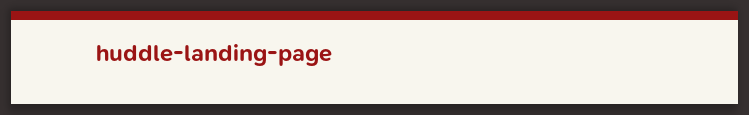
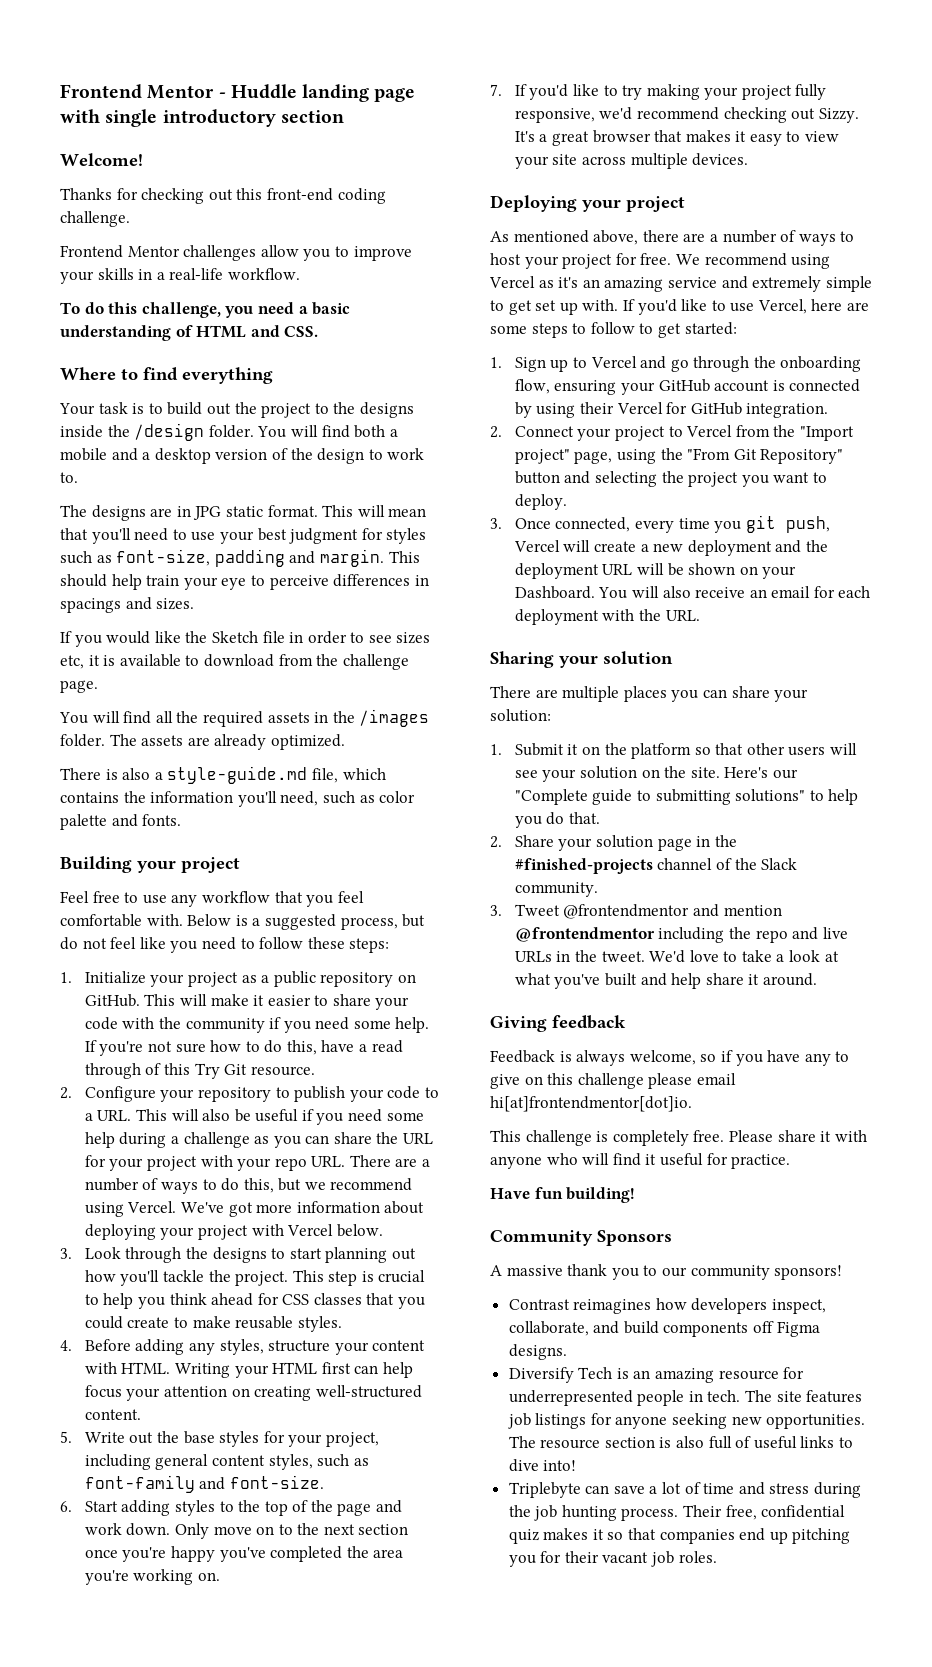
[96,44,332,66] huddle-landing-page -> [60,84,416,102] [60,109,344,127] [60,153,143,166] [60,188,386,204] [60,211,130,227] [60,245,412,261] [60,268,300,284] [60,302,351,318] [60,325,319,341] [60,367,273,384] [59,402,414,418] [60,423,398,441] [60,448,425,464] [60,472,78,483] [60,505,427,521] [60,528,427,544] [60,549,420,567] [60,574,429,590] [60,597,195,613] [60,631,431,647] [60,654,409,670] [60,680,98,693] [59,709,430,727] [60,734,345,750] [60,766,386,784] [60,791,416,807] [60,814,182,830] [60,856,240,873] [60,891,364,907] [60,914,426,930] [60,937,390,953] [60,971,416,987] [84,994,410,1010] [84,1017,430,1033] [84,1040,403,1056] [84,1063,315,1079] [60,1086,439,1102] [84,1109,424,1125] [84,1132,434,1148] [84,1155,431,1171] [84,1178,413,1194] [84,1201,425,1217] [84,1224,383,1240] [60,1247,416,1263] [84,1270,426,1286] [84,1293,426,1309] [84,1316,342,1332] [60,1339,426,1355] [84,1362,413,1378] [84,1385,422,1401] [84,1409,141,1420] [60,1431,379,1447] [84,1454,369,1470] [84,1475,324,1493] [60,1500,403,1516] [84,1523,409,1539] [84,1546,404,1562] [84,1569,220,1585] [490,84,827,100] [514,107,859,123] [514,130,840,146] [514,153,749,169] [490,195,685,212] [490,230,855,246] [490,253,831,269] [489,276,872,292] [490,299,870,315] [490,322,737,338] [490,356,862,372] [514,379,861,395] [514,402,829,418] [490,425,854,441] [514,448,844,464] [514,471,827,487] [514,494,567,510] [490,515,830,533] [513,540,828,556] [514,563,797,579] [514,586,871,599] [514,609,700,625] [490,651,673,668] [490,686,809,702] [490,709,551,722] [490,743,858,759] [514,766,798,782] [514,789,859,805] [514,812,600,828] [490,835,737,851] [514,858,798,874] [514,882,598,897] [490,904,782,919] [514,927,848,943] [514,950,839,963] [514,973,817,989] [490,1015,626,1032] [490,1050,850,1066] [490,1073,736,1089] [490,1096,692,1112] [490,1130,867,1146] [490,1153,791,1169] [490,1187,636,1203] [490,1230,672,1246] [490,1264,843,1280] [508,1298,827,1314] [508,1321,820,1337] [508,1344,567,1360] [508,1367,805,1383] [508,1390,863,1406] [507,1413,866,1429] [508,1436,854,1449] [508,1459,577,1472] [508,1482,862,1498] [508,1505,846,1521] [508,1528,851,1544] [508,1551,717,1567] Frontend Mentor - Huddle landing page with single introductory section // Welcome! // Thanks for checking out this front-end coding challenge. // Frontend Mentor challenges allow you to improve your skills in a real-life workflow. // To do this challenge, you need a basic understanding of HTML and CSS. // Where to find everything // Your task is to build out the project to the designs inside the /design folder. You will find both a mobile and a desktop version of the design to work to. // The designs are in JPG static format. This will mean that you'll need to use your best judgment for styles such as font-size, padding and margin. This should help train your eye to perceive differences in spacings and sizes. // If you would like the Sketch file in order to see sizes etc, it is available to download from the challenge page. // You will find all the required assets in the /images folder. The assets are already optimized. // There is also a style-guide.md file, which contains the information you'll need, such as color palette and fonts. // Building your project // Feel free to use any workflow that you feel comfortable with. Below is a suggested process, but do not feel like you need to follow these steps: // 1. Initialize your project as a public repository on GitHub. This will make it easier to share your code with the community if you need some help. If you're not sure how to do this, have a read through of this Try Git resource. // 2. Configure your repository to publish your code to a URL. This will also be useful if you need some help during a challenge as you can share the URL for your project with your repo URL. There are a number of ways to do this, but we recommend using Vercel. We've got more information about deploying your project with Vercel below. // 3. Look through the designs to start planning out how you'll tackle the project. This step is crucial to help you think ahead for CSS classes that you could create to make reusable styles. // 4. Before adding any styles, structure your content with HTML. Writing your HTML first can help focus your attention on creating well-structured content. // 5. Write out the base styles for your project, including general content styles, such as font-family and font-size. // 6. Start adding styles to the top of the page and work down. Only move on to the next section once you're happy you've completed the area you're working on. // 7. If you'd like to try making your project fully responsive, we'd recommend checking out Sizzy. It's a great browser that makes it easy to view your site across multiple devices. // Deploying your project // As mentioned above, there are a number of ways to host your project for free. We recommend using Vercel as it's an amazing service and extremely simple to get set up with. If you'd like to use Vercel, here are some steps to follow to get started: // 1. Sign up to Vercel and go through the onboarding flow, ensuring your GitHub account is connected by using their Vercel for GitHub integration. // 2. Connect your project to Vercel from the "Import project" page, using the "From Git Repository" button and selecting the project you want to deploy. // 3. Once connected, every time you git push, Vercel will create a new deployment and the deployment URL will be shown on your Dashboard. You will also receive an email for each deployment with the URL. // Sharing your solution // There are multiple places you can share your solution: // 1. Submit it on the platform so that other users will see your solution on the site. Here's our "Complete guide to submitting solutions" to help you do that. // 2. Share your solution page in the #finished-projects channel of the Slack community. // 3. Tweet @frontendmentor and mention @frontendmentor including the repo and live URLs in the tweet. We'd love to take a look at what you've built and help share it around. // Giving feedback // Feedback is always welcome, so if you have any to give on this challenge please email hi[at]frontendmentor[dot]io. // This challenge is completely free. Please share it with anyone who will find it useful for practice. // Have fun building! // Community Sponsors // A massive thank you to our community sponsors! // Contrast reimagines how developers inspect, collaborate, and build components off Figma designs. // Diversify Tech is an amazing resource for underrepresented people in tech. The site features job listings for anyone seeking new opportunities. The resource section is also full of useful links to dive into! // Triplebyte can save a lot of time and stress during the job hunting process. Their free, confidential quiz makes it so that companies end up pitching you for their vacant job roles.

